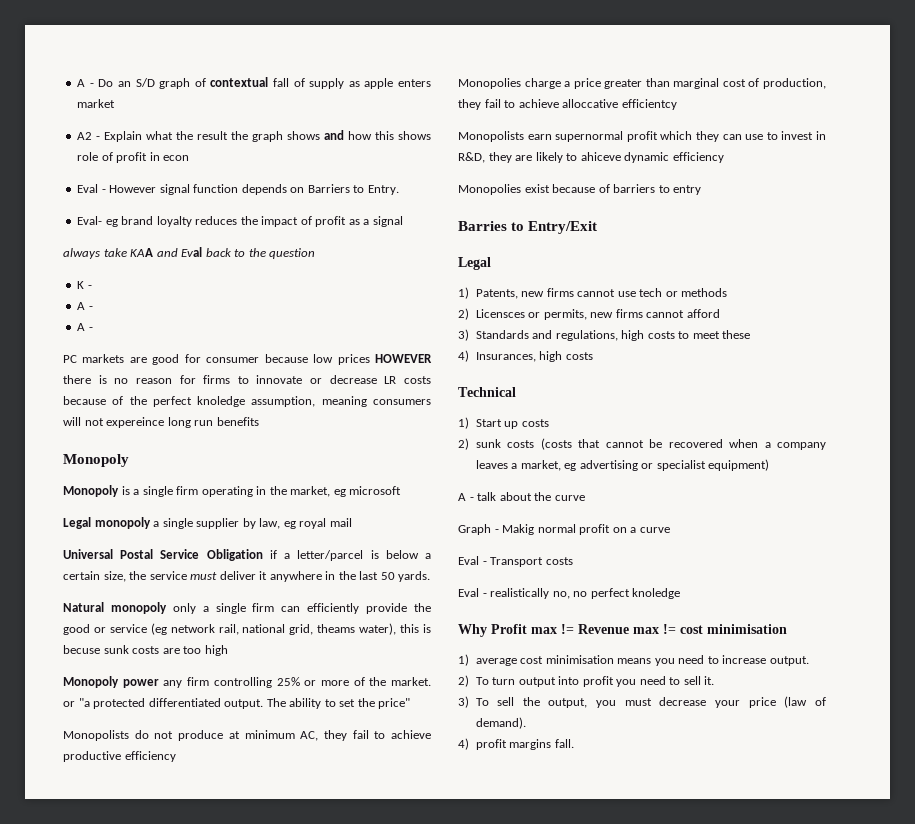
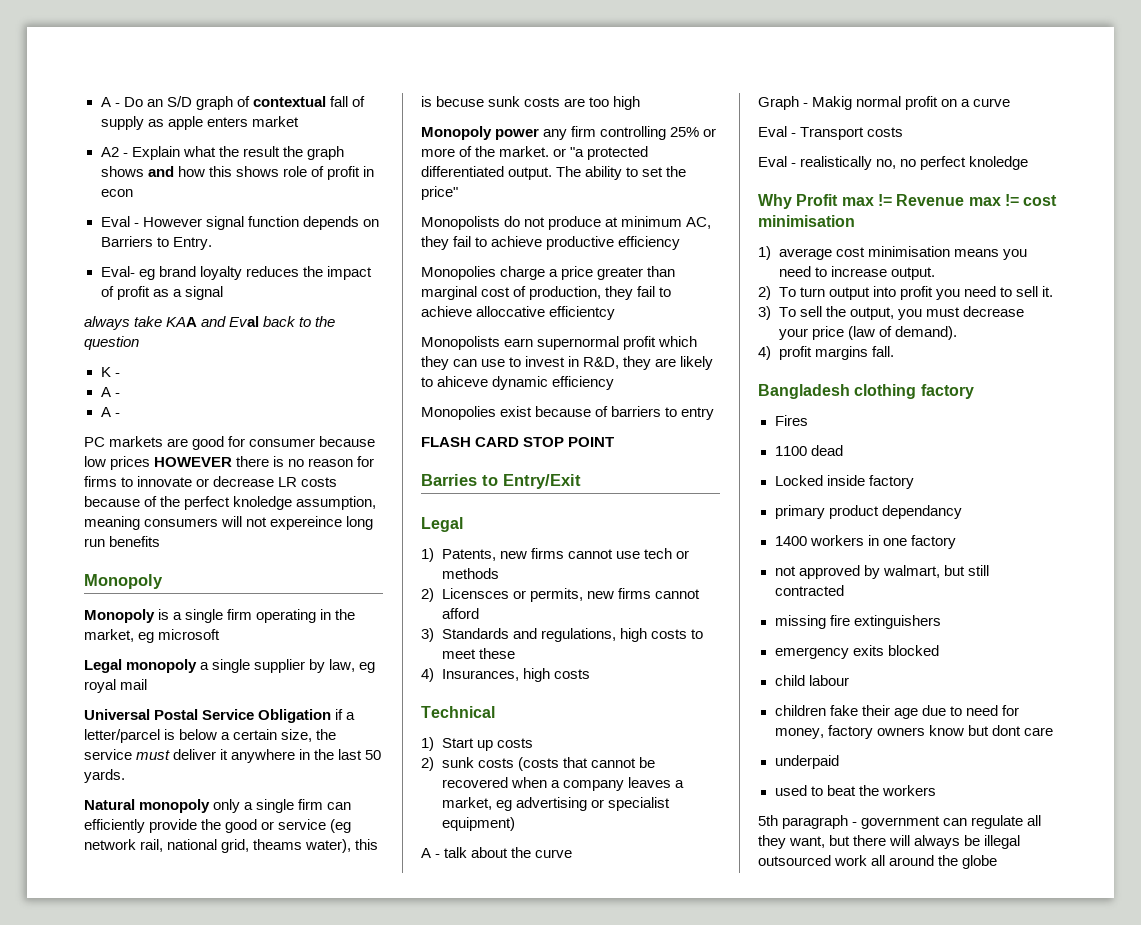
(702, 190) none -> [421,437,615,447] // FLASH CARD STOP POINT
(574, 743) none -> [758,384,974,399] [774,415,808,426] [774,445,843,456] [774,475,914,489] [774,505,962,519] [774,535,956,549] [774,565,989,579] [774,585,844,596] [774,615,941,629] [774,645,939,659] [774,675,849,686] [774,705,1019,719] [774,725,1053,739] [774,755,839,769] [774,785,936,796] [758,815,1042,829] [758,835,1021,849] [758,855,998,869] // Bangladesh clothing factory // Fires // 1100 dead // Locked inside factory // primary product dependancy // 1400 workers in one factory // not approved by walmart, but still contracted // missing fire extinguishers // emergency exits blocked // child labour // children fake their age due to need for money, factory owners know but dont care // underpaid // used to beat the workers // 5th paragraph - government can regulate all they want, but there will always be illegal outsourced work all around the globe

